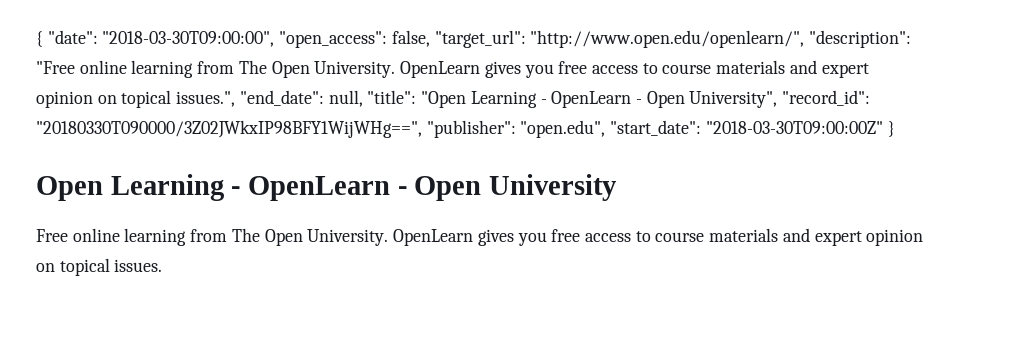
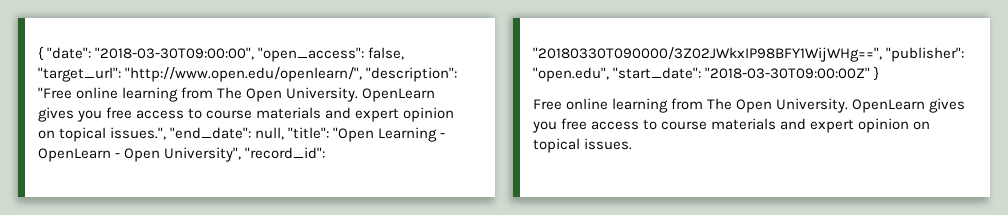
[36,174,617,201] // Open Learning - OpenLearn - Open University -> (880, 73) none

